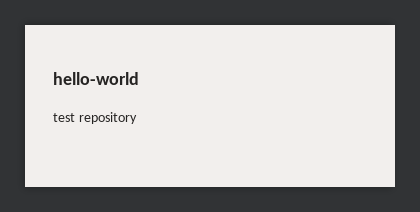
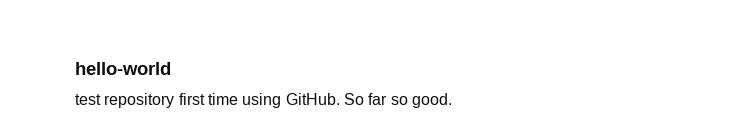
(137, 118) none -> [178,93,452,108] first time using GitHub. So far so good.

